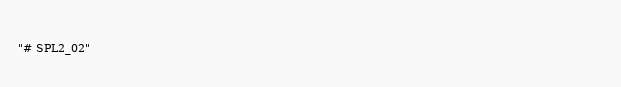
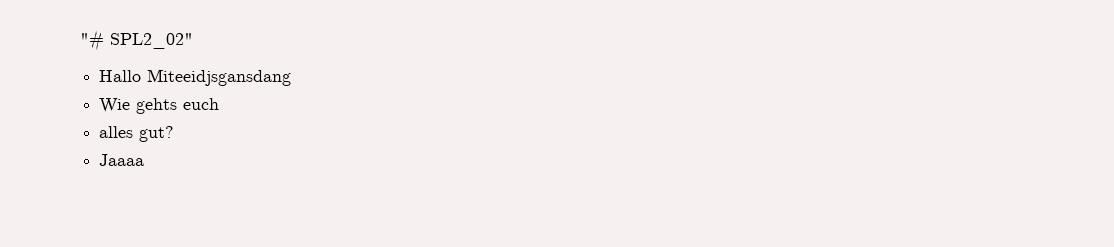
(90, 49) none -> [99,69,292,86] [99,98,220,114] [99,126,175,142] [99,154,145,166] // Hallo Miteeidjsgansdang // Wie gehts euch // alles gut? // Jaaaa

